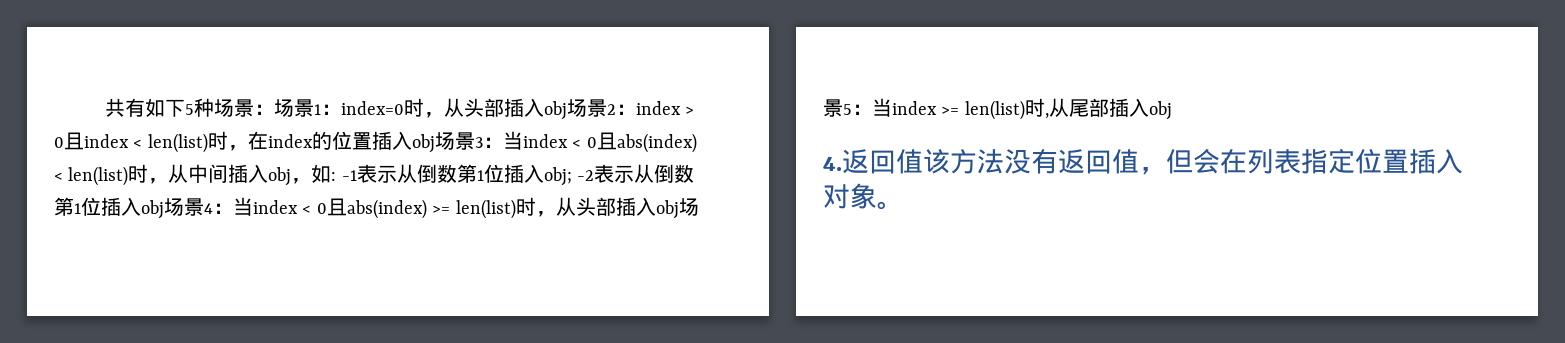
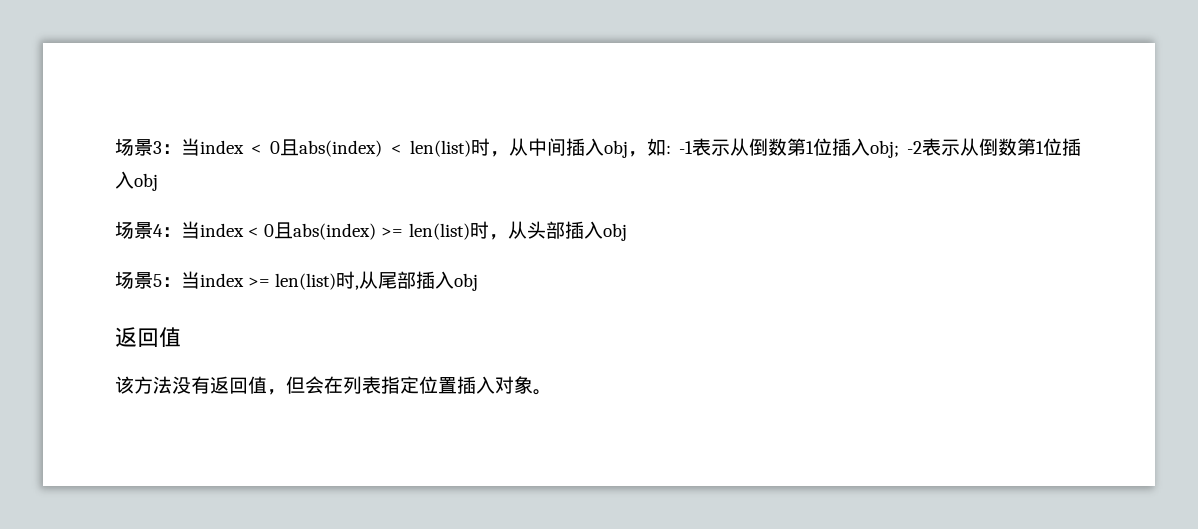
[104,98,695,120] [54,131,435,153] 共有如下5种场景：场景1：index=0时，从头部插入obj场景2：index > 0且index < len(list)时，在index的位置插入obj -> (115, 147) none
(164, 209) none -> (158, 182) //
(679, 209) none -> (627, 232) //
[823,149,923,174] 4.返回值 -> [115,327,181,347] 返回值 //

